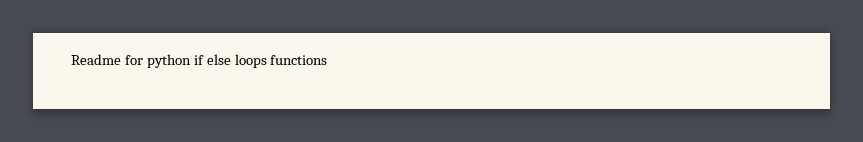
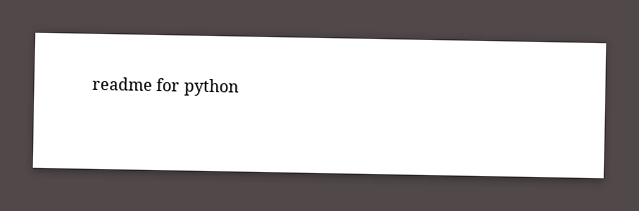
[71,54,121,65] Readme -> [92,76,153,91] readme
[193,54,328,68] if else loops functions -> (239, 87) none

